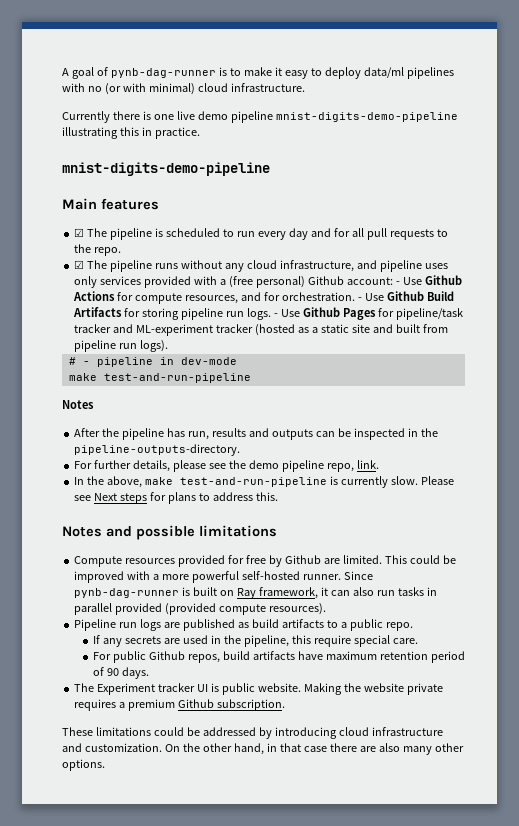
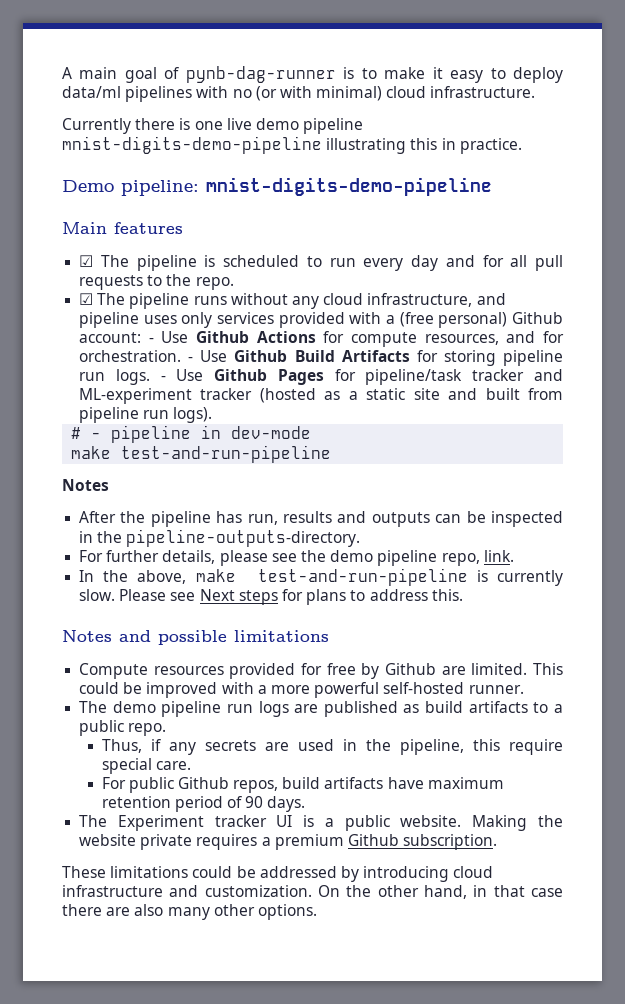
(69, 72) none -> [79,67,118,79] main
(200, 133) none -> [62,180,199,196] Demo pipeline:
[343,571,373,580] [74,587,437,599] [74,603,326,615] [74,619,117,631] Since pynb-dag-runner is built on Ray framework, it can also run tasks in parallel provided (provided compute resources). // Pipeline -> [79,701,222,717] // The demo pipeline
[93,635,101,644] If -> [101,739,161,753] Thus, if
(219, 687) none -> [324,818,334,827] a

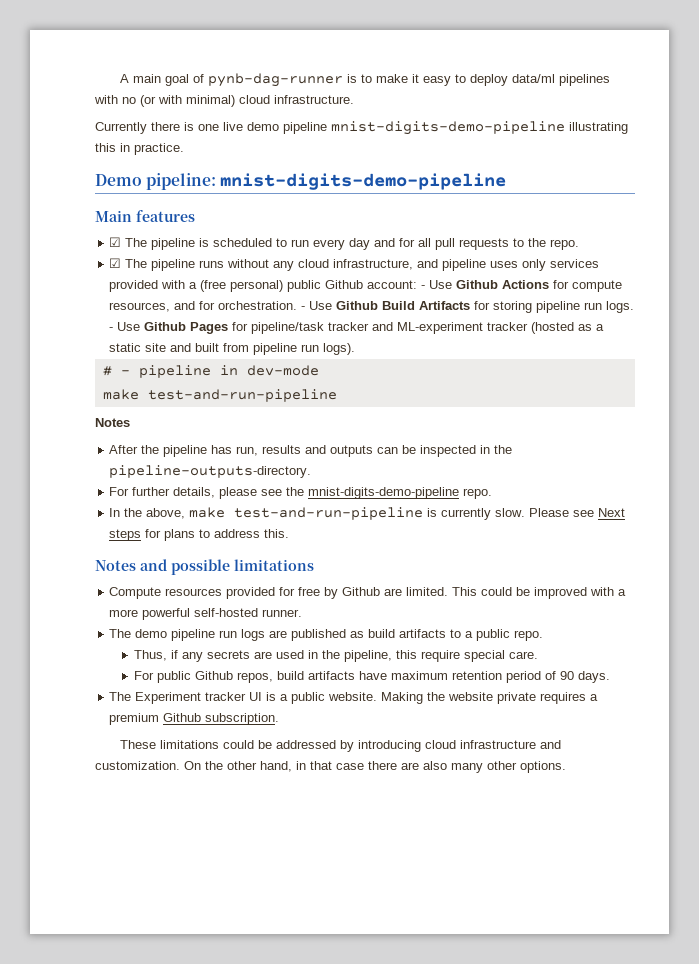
(508, 320) none -> [287,280,322,292] public
[330,550,514,566] demo pipeline repo, link. -> [308,487,493,499] mnist-digits-demo-pipeline repo.

